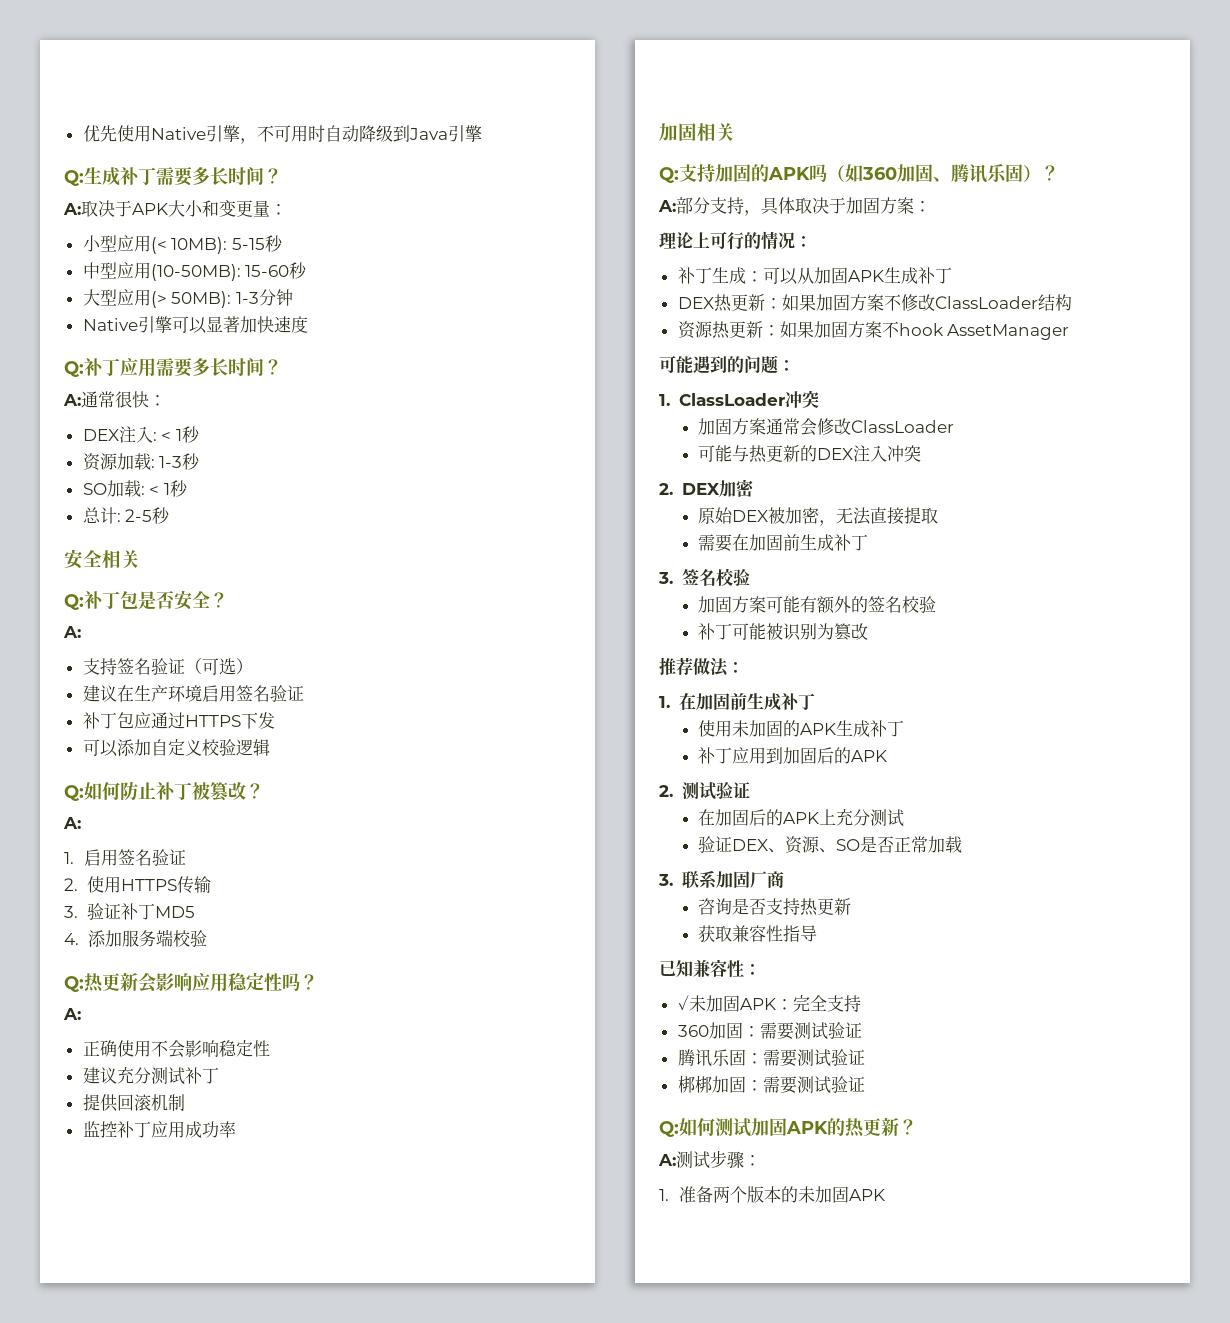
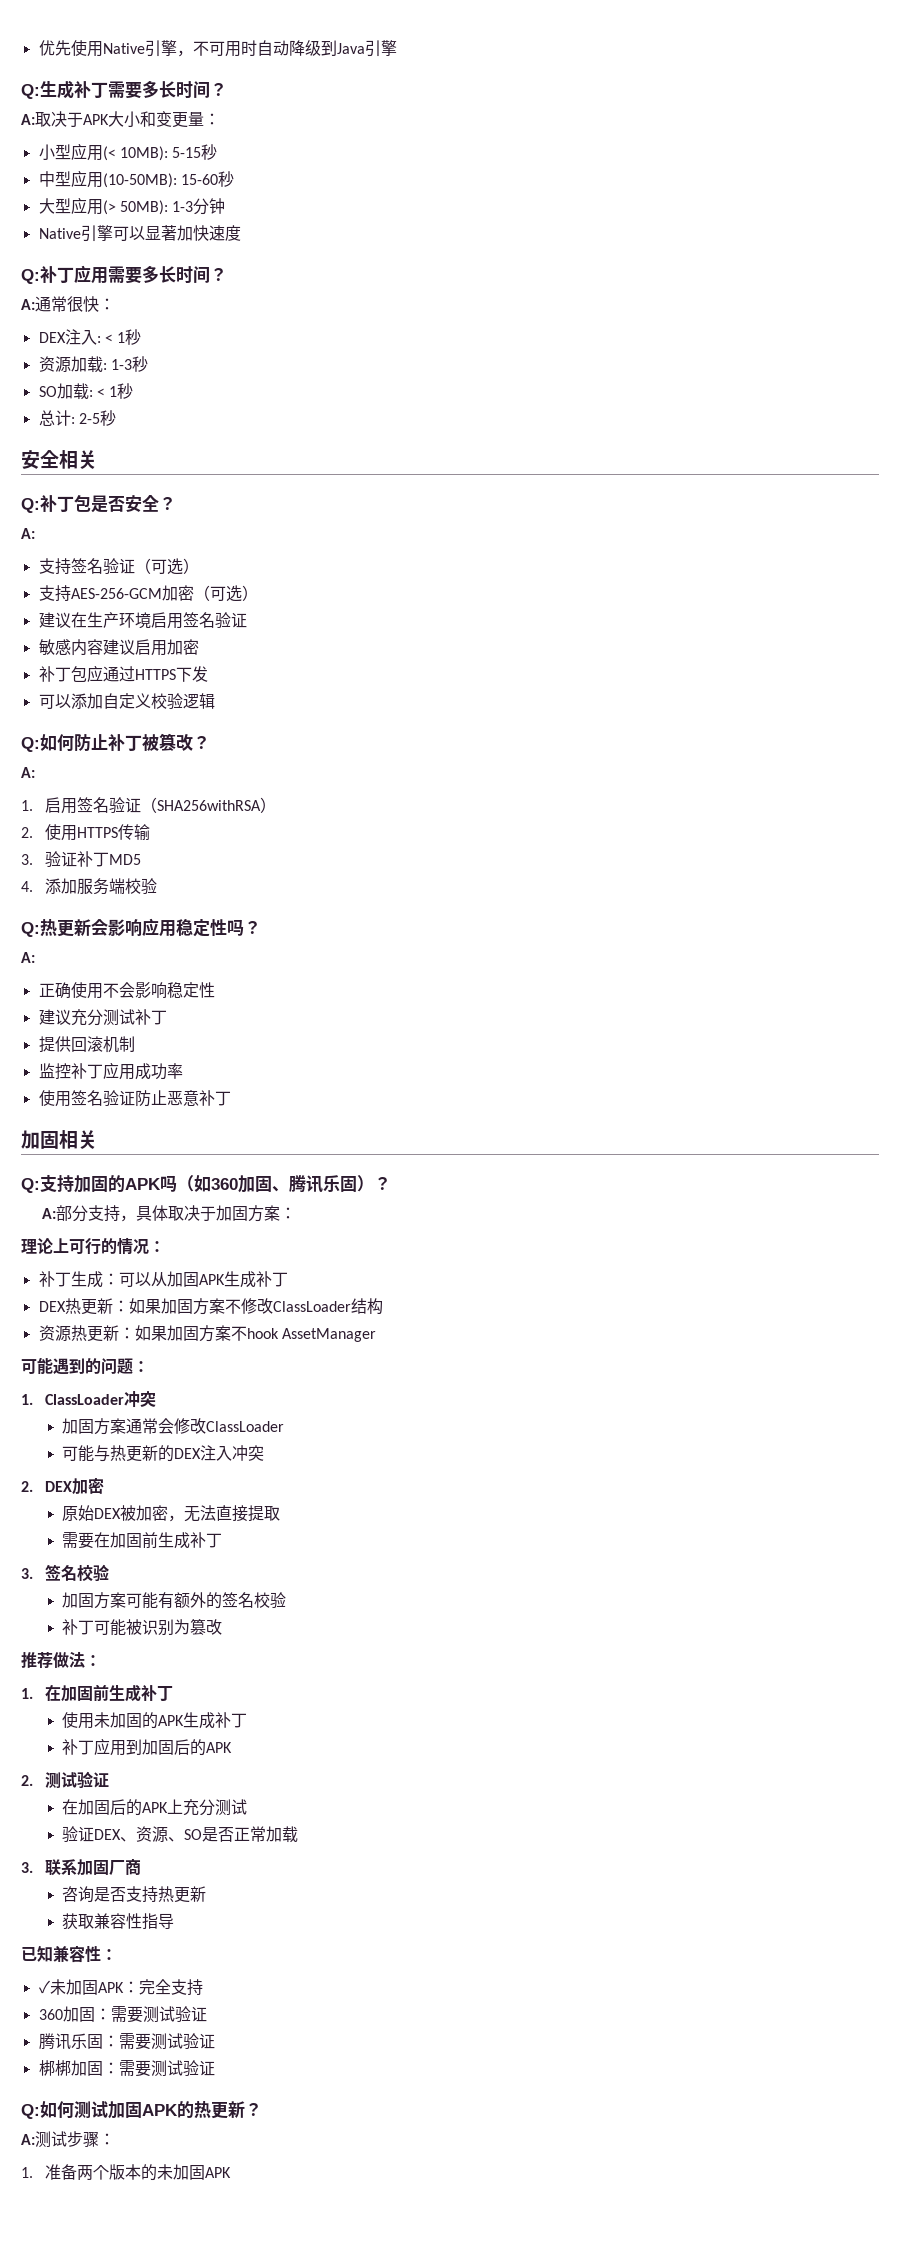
(253, 666) none -> [38,585,258,602] // 支持AES-256-GCM加密（可选）
(304, 693) none -> [38,639,199,656] // 敏感内容建议启用加密
(187, 857) none -> [140,797,276,813] （SHA256withRSA）
(236, 1129) none -> [38,1090,231,1107] // 使用签名验证防止恶意补丁

